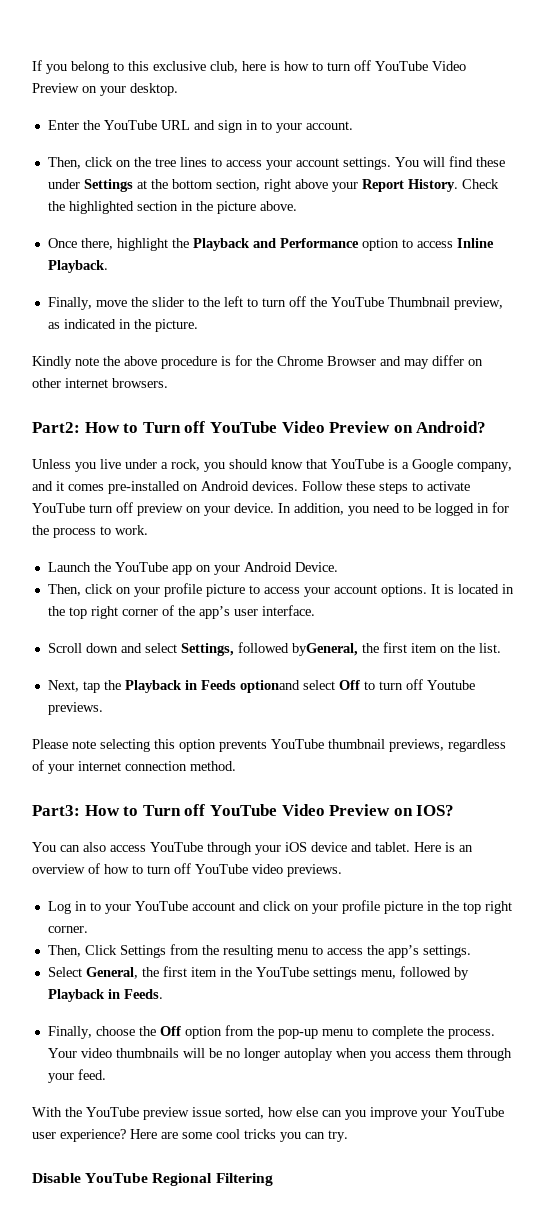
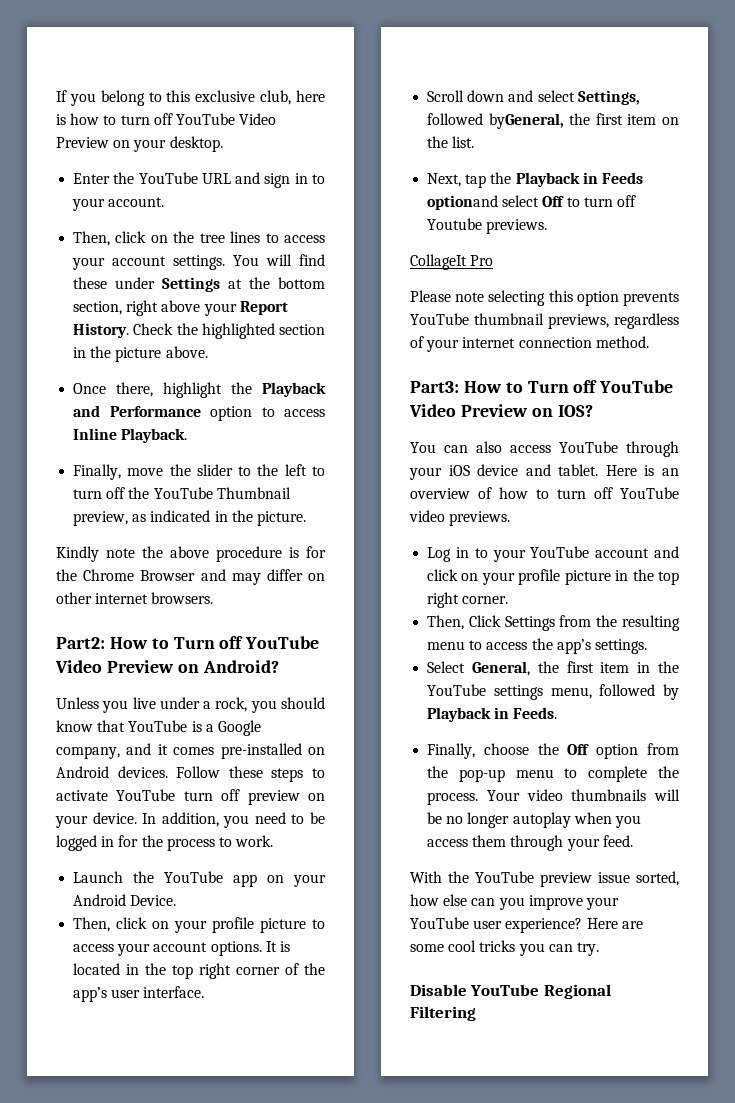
(103, 708) none -> [410,254,494,270] // CollageIt Pro

